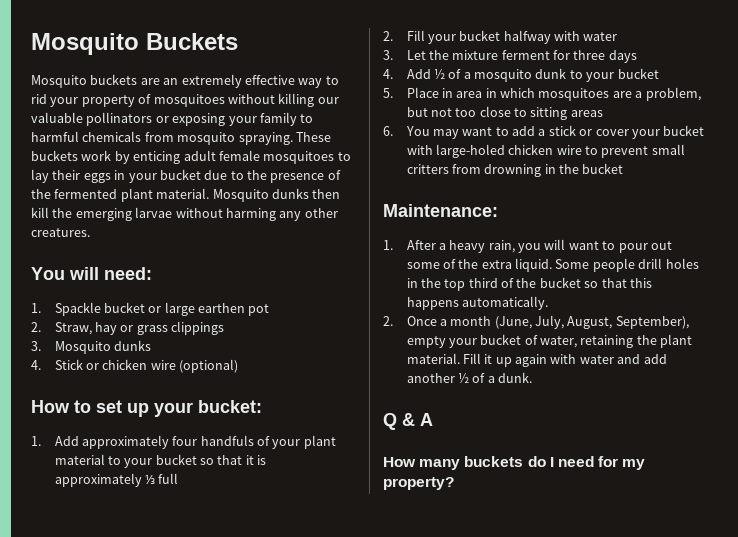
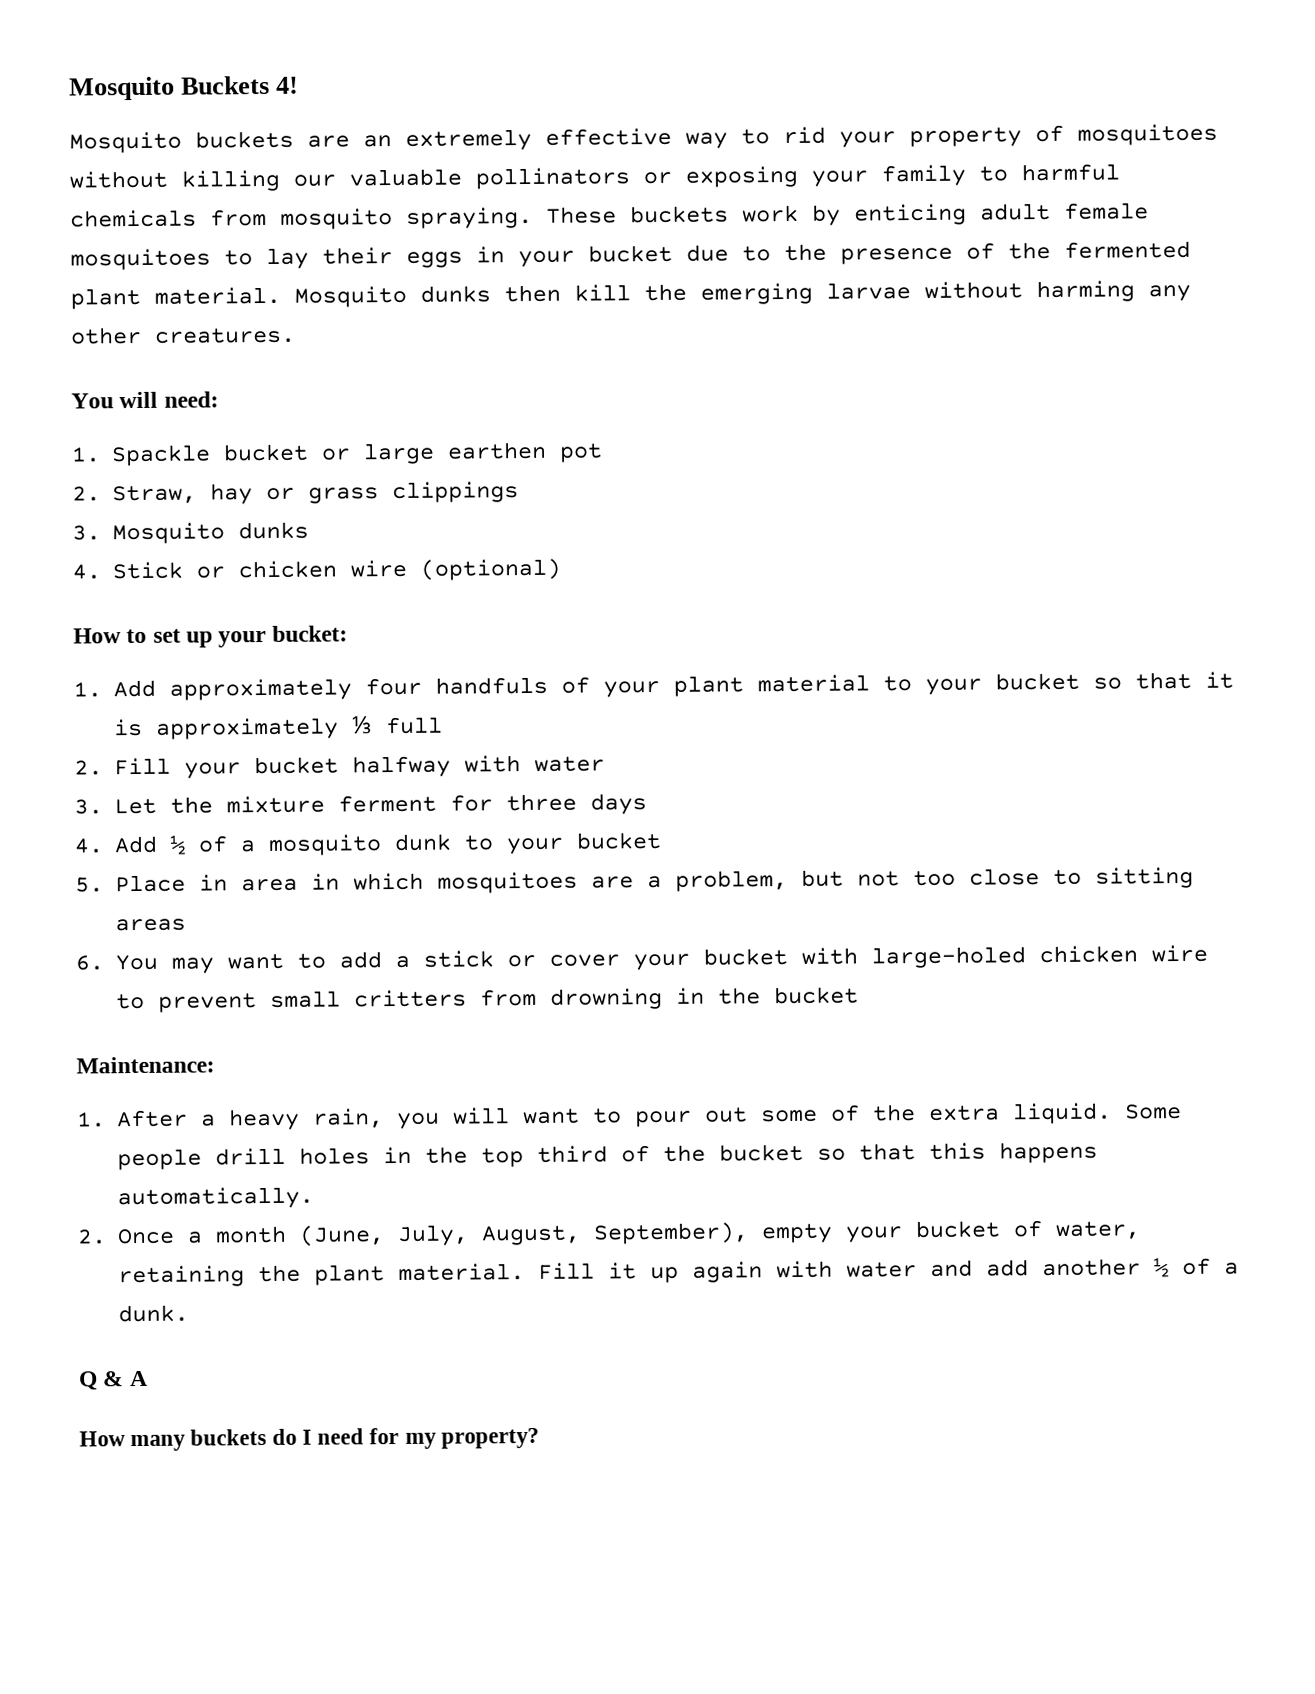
(238, 41) none -> [276,76,300,94] 4!

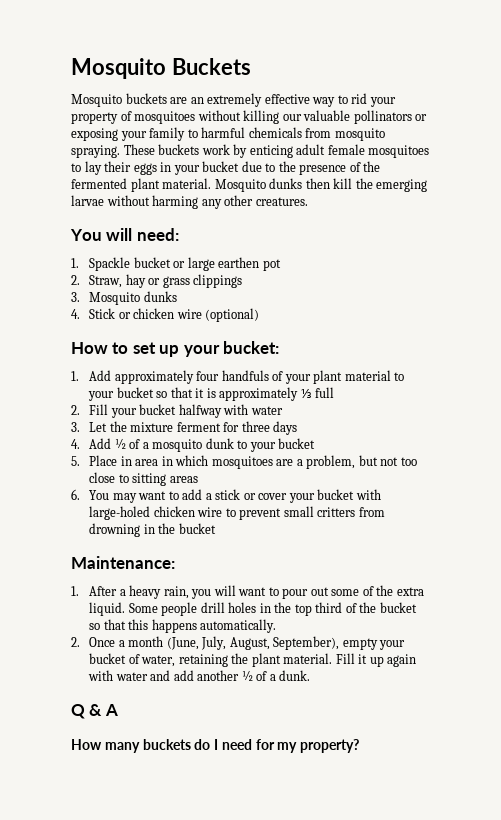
[276,76,300,94] 4! -> (251, 66) none

